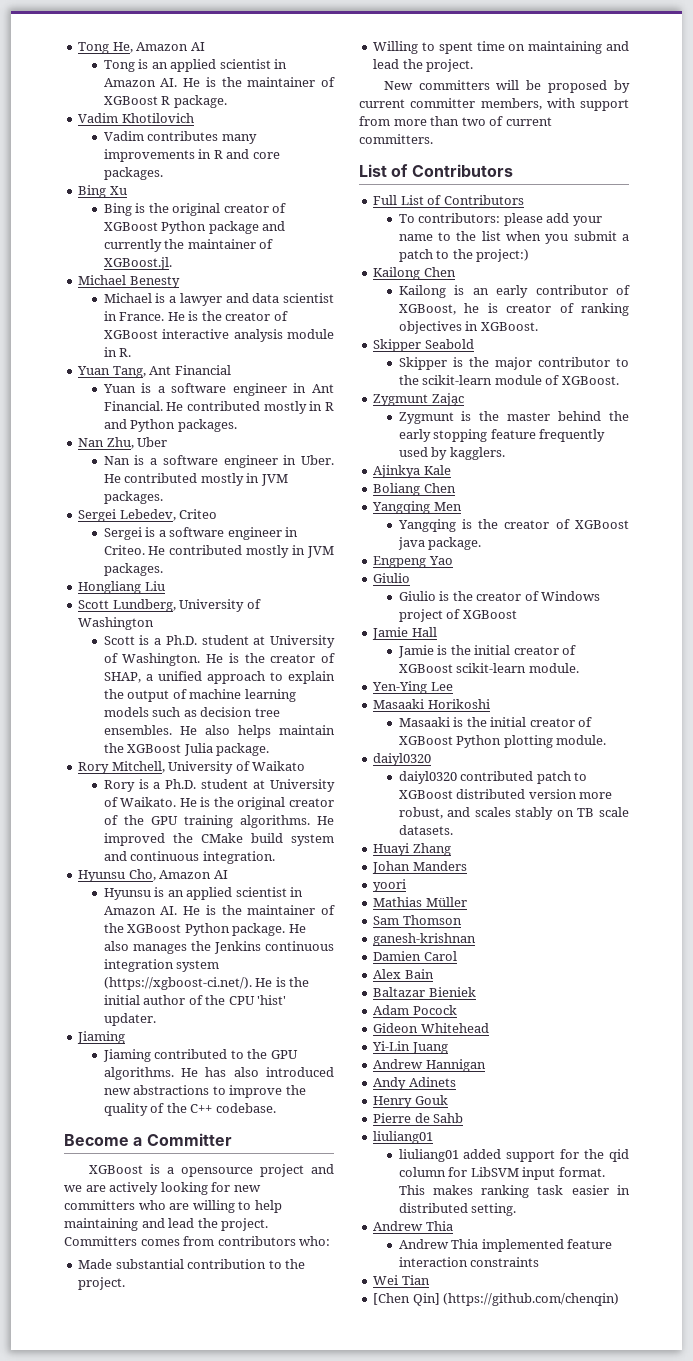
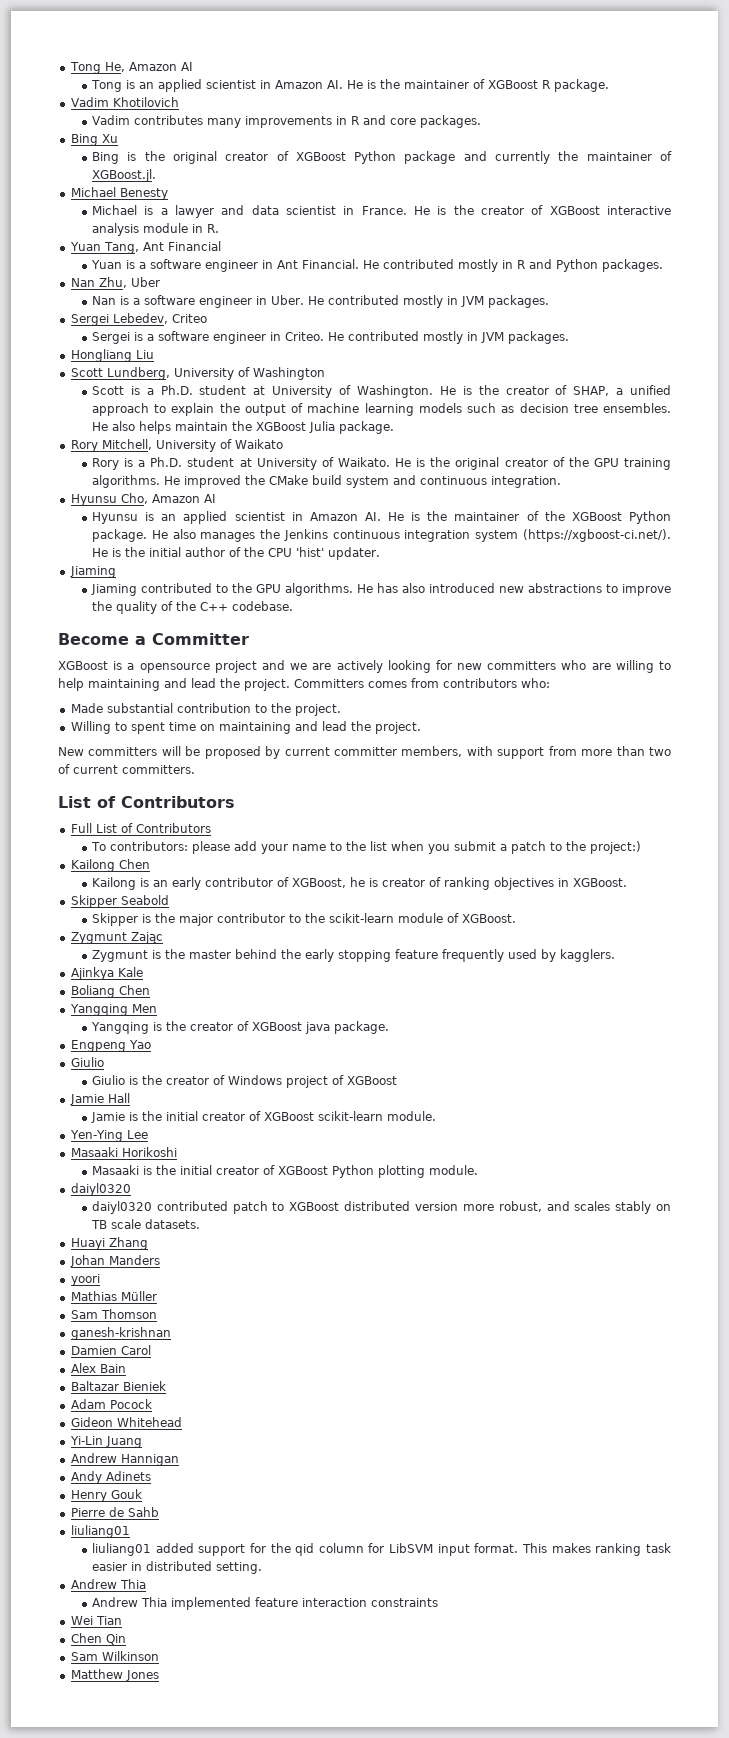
[373,1293,620,1306] [Chen Qin] (https://github.com/chenqin) -> [70,1633,126,1645] [70,1651,159,1661] [70,1669,159,1681] Chen Qin // Sam Wilkinson // Matthew Jones

